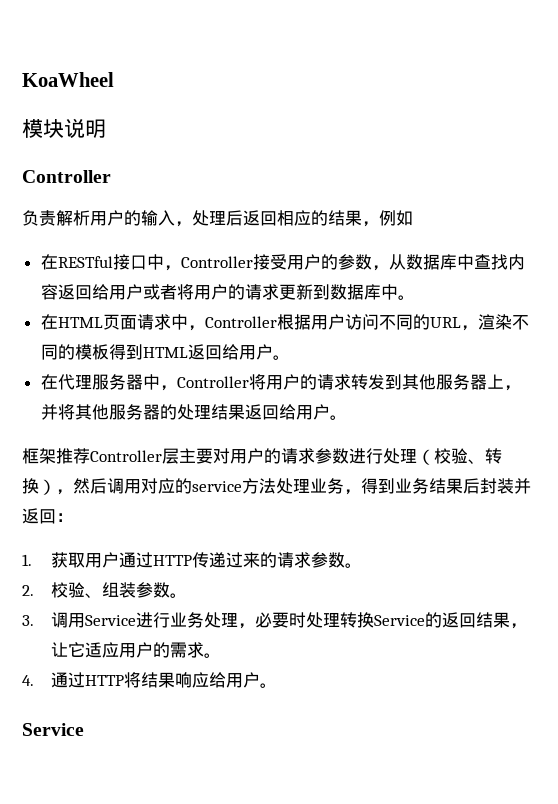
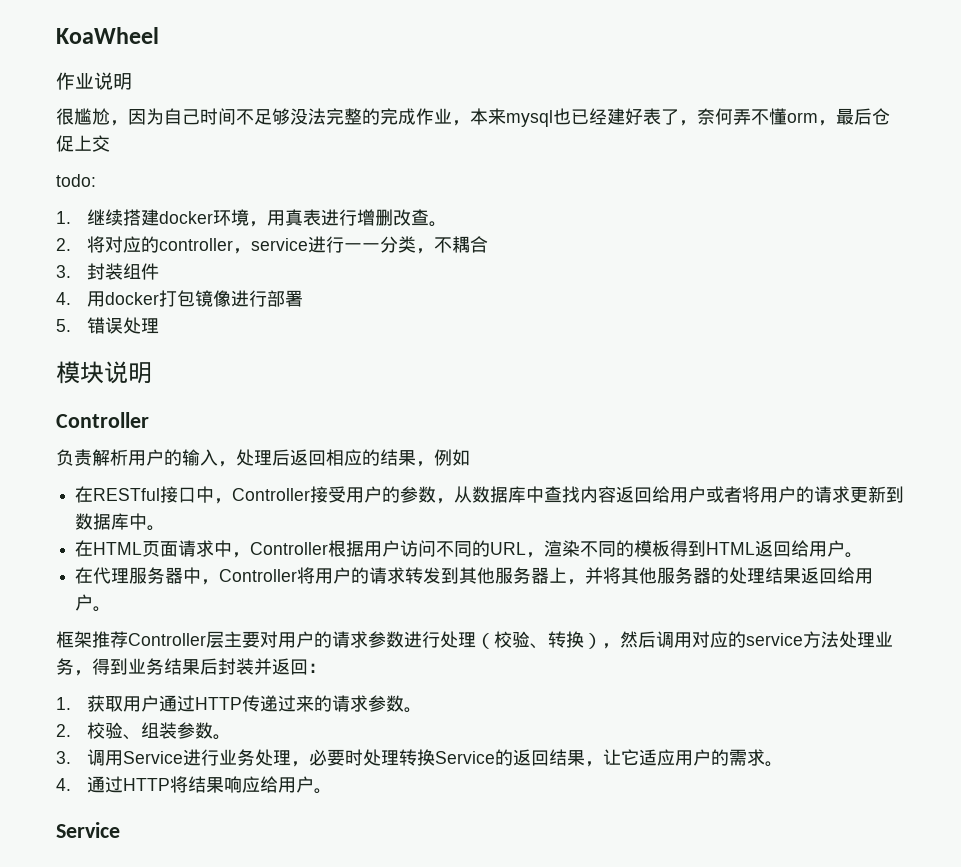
(114, 79) none -> [56,72,132,90] [56,108,890,127] [56,135,110,152] [56,174,96,187] [56,209,447,227] [56,236,488,254] [56,263,159,280] [56,290,303,307] [56,317,159,334] // 作业说明 // 很尴尬，因为自己时间不足够没法完整的完成作业，本来mysql也已经建好表了，奈何弄不懂orm，最后仓促上交 // todo: // 1.继续搭建docker环境，用真表进行增删改查。 // 2.将对应的controller，service进行一一分类，不耦合 // 3.封装组件 // 4.用docker打包镜像进行部署 // 5.错误处理

